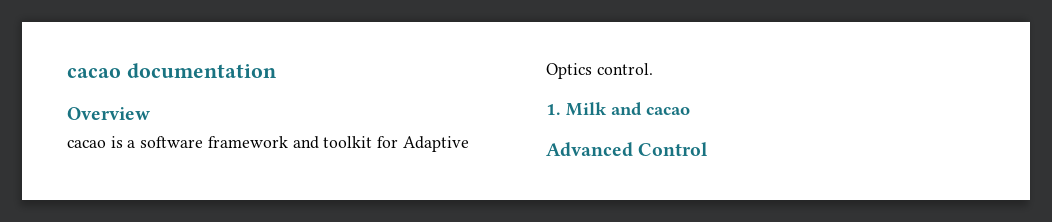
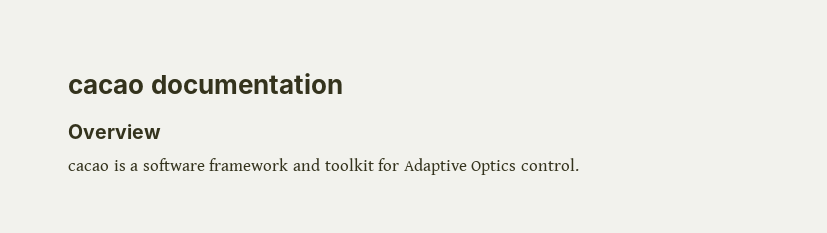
[546,102,690,116] [546,142,709,157] // 1. Milk and cacao // Advanced Control -> (579, 164) none

